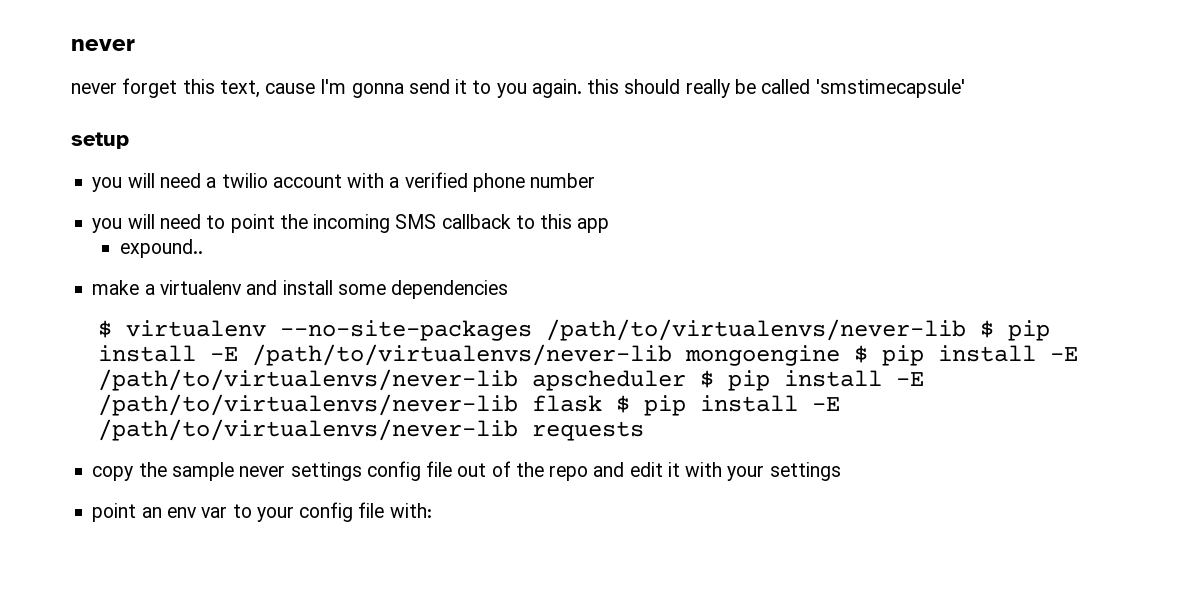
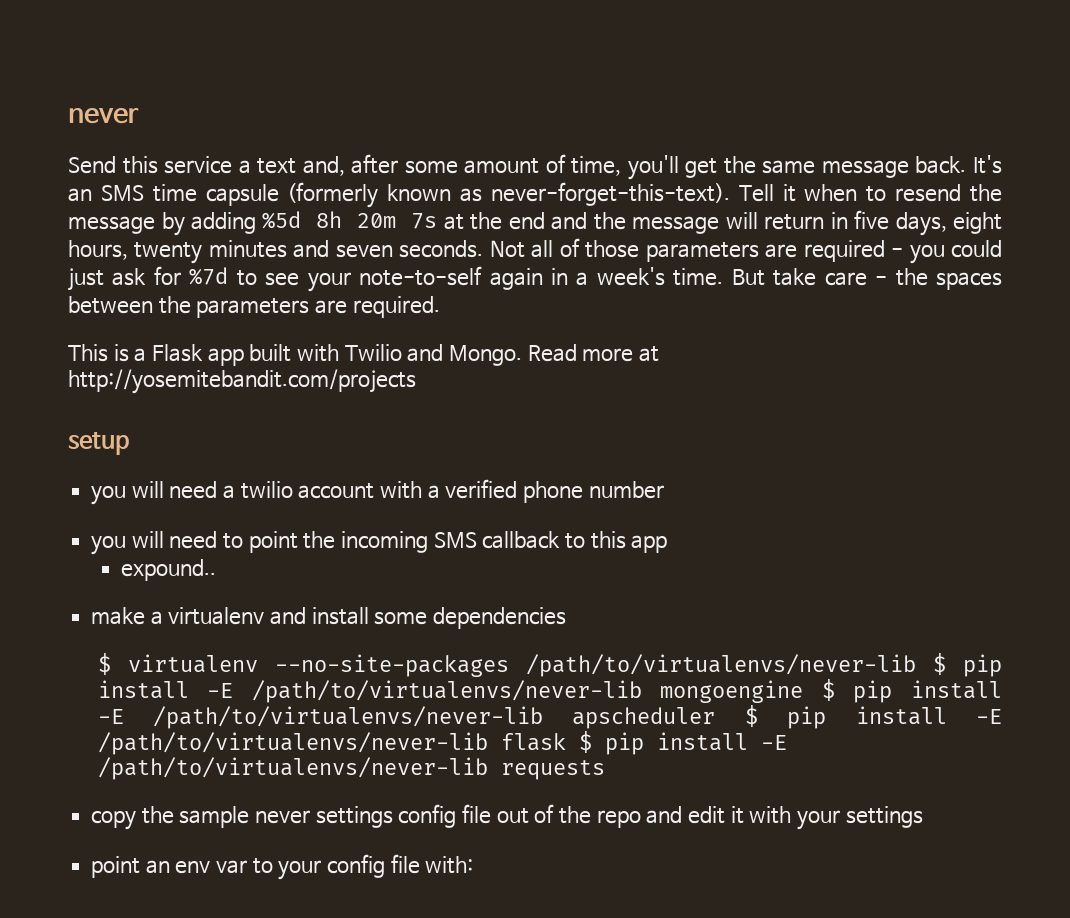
[71,78,965,98] never forget this text, cause I'm gonna send it to you again. this should really be called 'smstimecapsule' -> [68,154,1003,180] [68,182,1002,208] [68,210,1002,236] [68,238,1002,264] [68,266,1002,292] [68,296,440,318] [68,344,659,366] [68,369,416,394] Send this service a text and, after some amount of time, you'll get the same message back. It's an SMS time capsule (formerly known as never-forget-this-text). Tell it when to resend the message by adding %5d 8h 20m 7s at the end and the message will return in five days, eight hours, twenty minutes and seven seconds. Not all of those parameters are required - you could just ask for %7d to see your note-to-self again in a week's time. But take care - the spaces between the parameters are required. // This is a Flask app built with Twilio and Mongo. Read more at http://yosemitebandit.com/projects

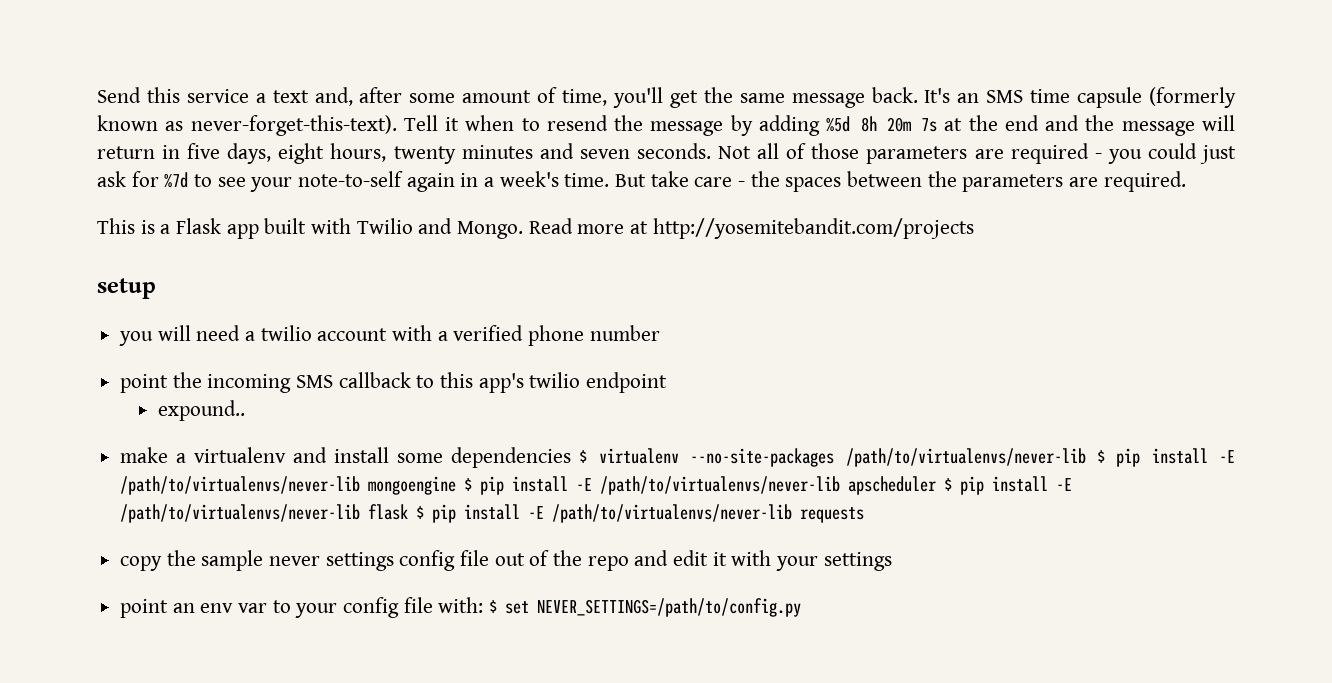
[68,107,139,124] never // -> (97, 95) none
[91,531,244,555] you will need to -> (660, 333) none
[631,535,668,553] app -> [478,372,668,393] app's twilio endpoint
(567, 618) // -> (572, 457) none
(474, 865) none -> [489,598,802,617] $ set NEVER_SETTINGS=/path/to/config.py

